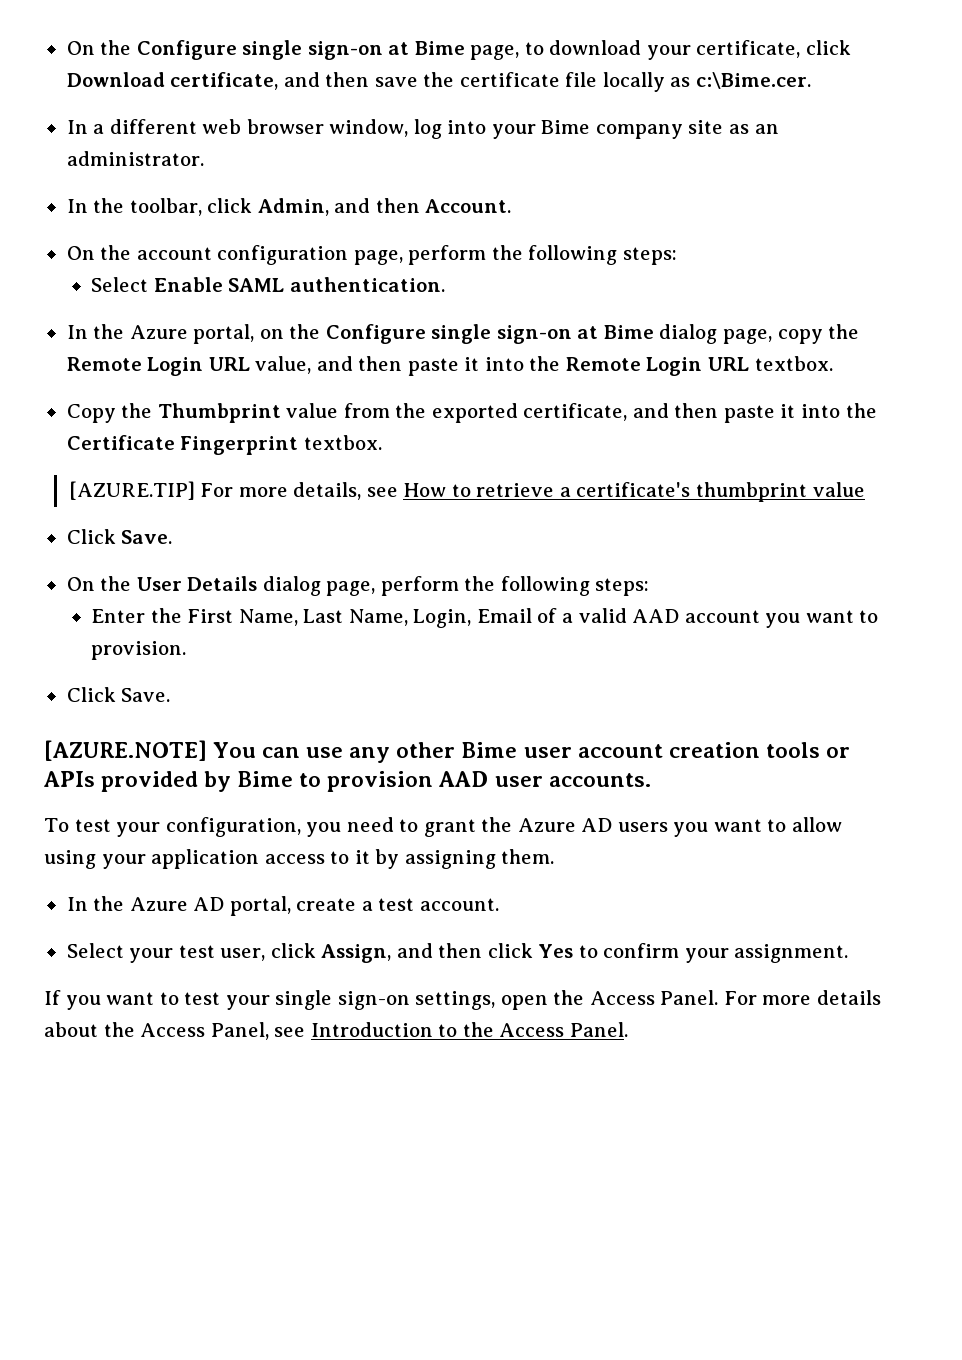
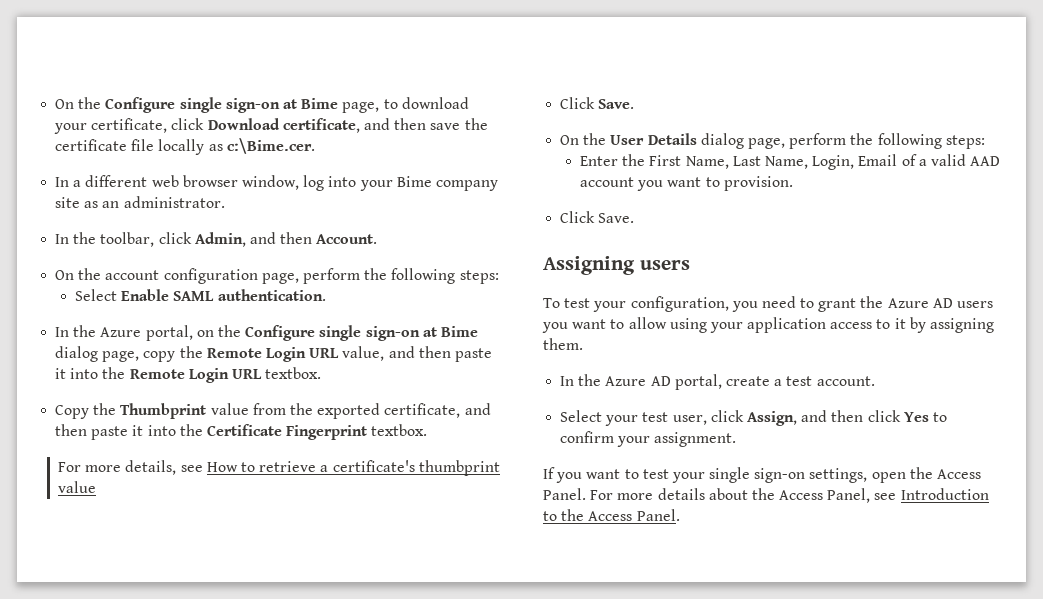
[68,481,195,500] [AZURE.TIP] -> (428, 430) none
[44,740,850,763] [43,771,651,792] [AZURE.NOTE] You can use any other Bime user account creation tools or APIs provided by Bime to provision AAD user accounts. -> [543,256,690,275] Assigning users

